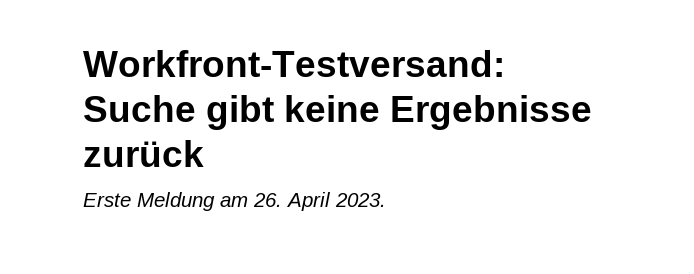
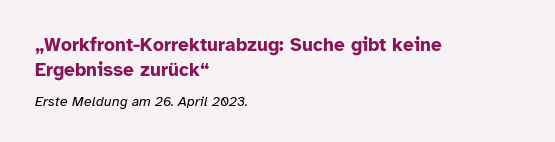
[83,50,505,77] Workfront-Testversand: -> [35,36,284,56] „Workfront-Korrekturabzug:
[83,140,204,167] zurück -> [140,62,209,76] zurück“

